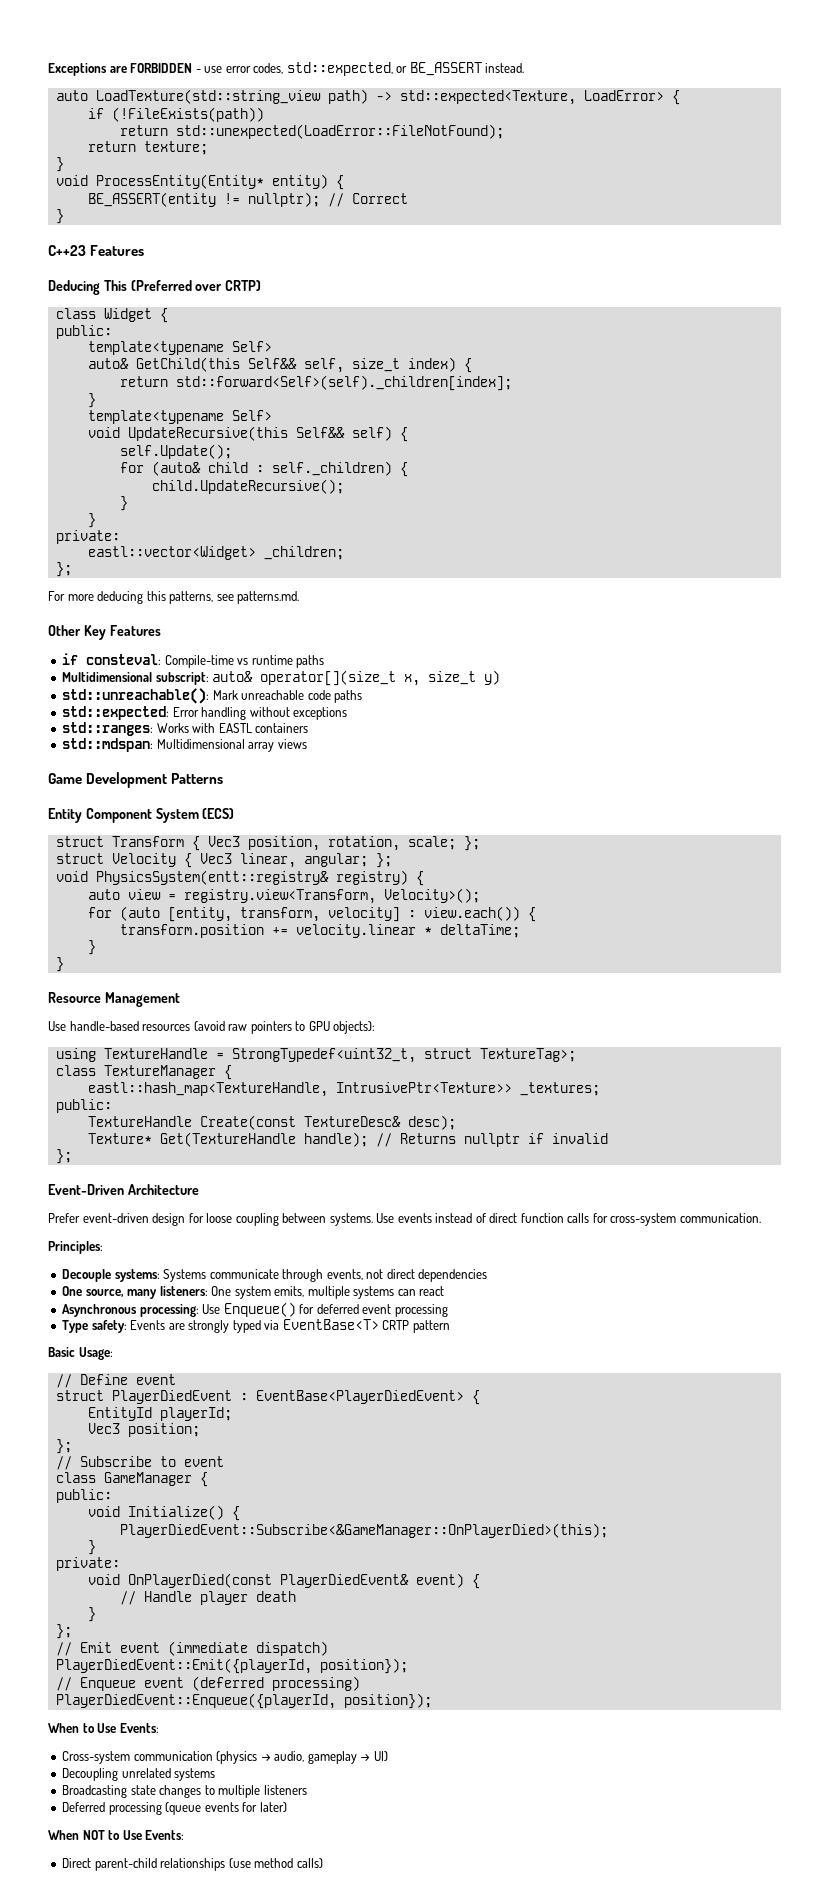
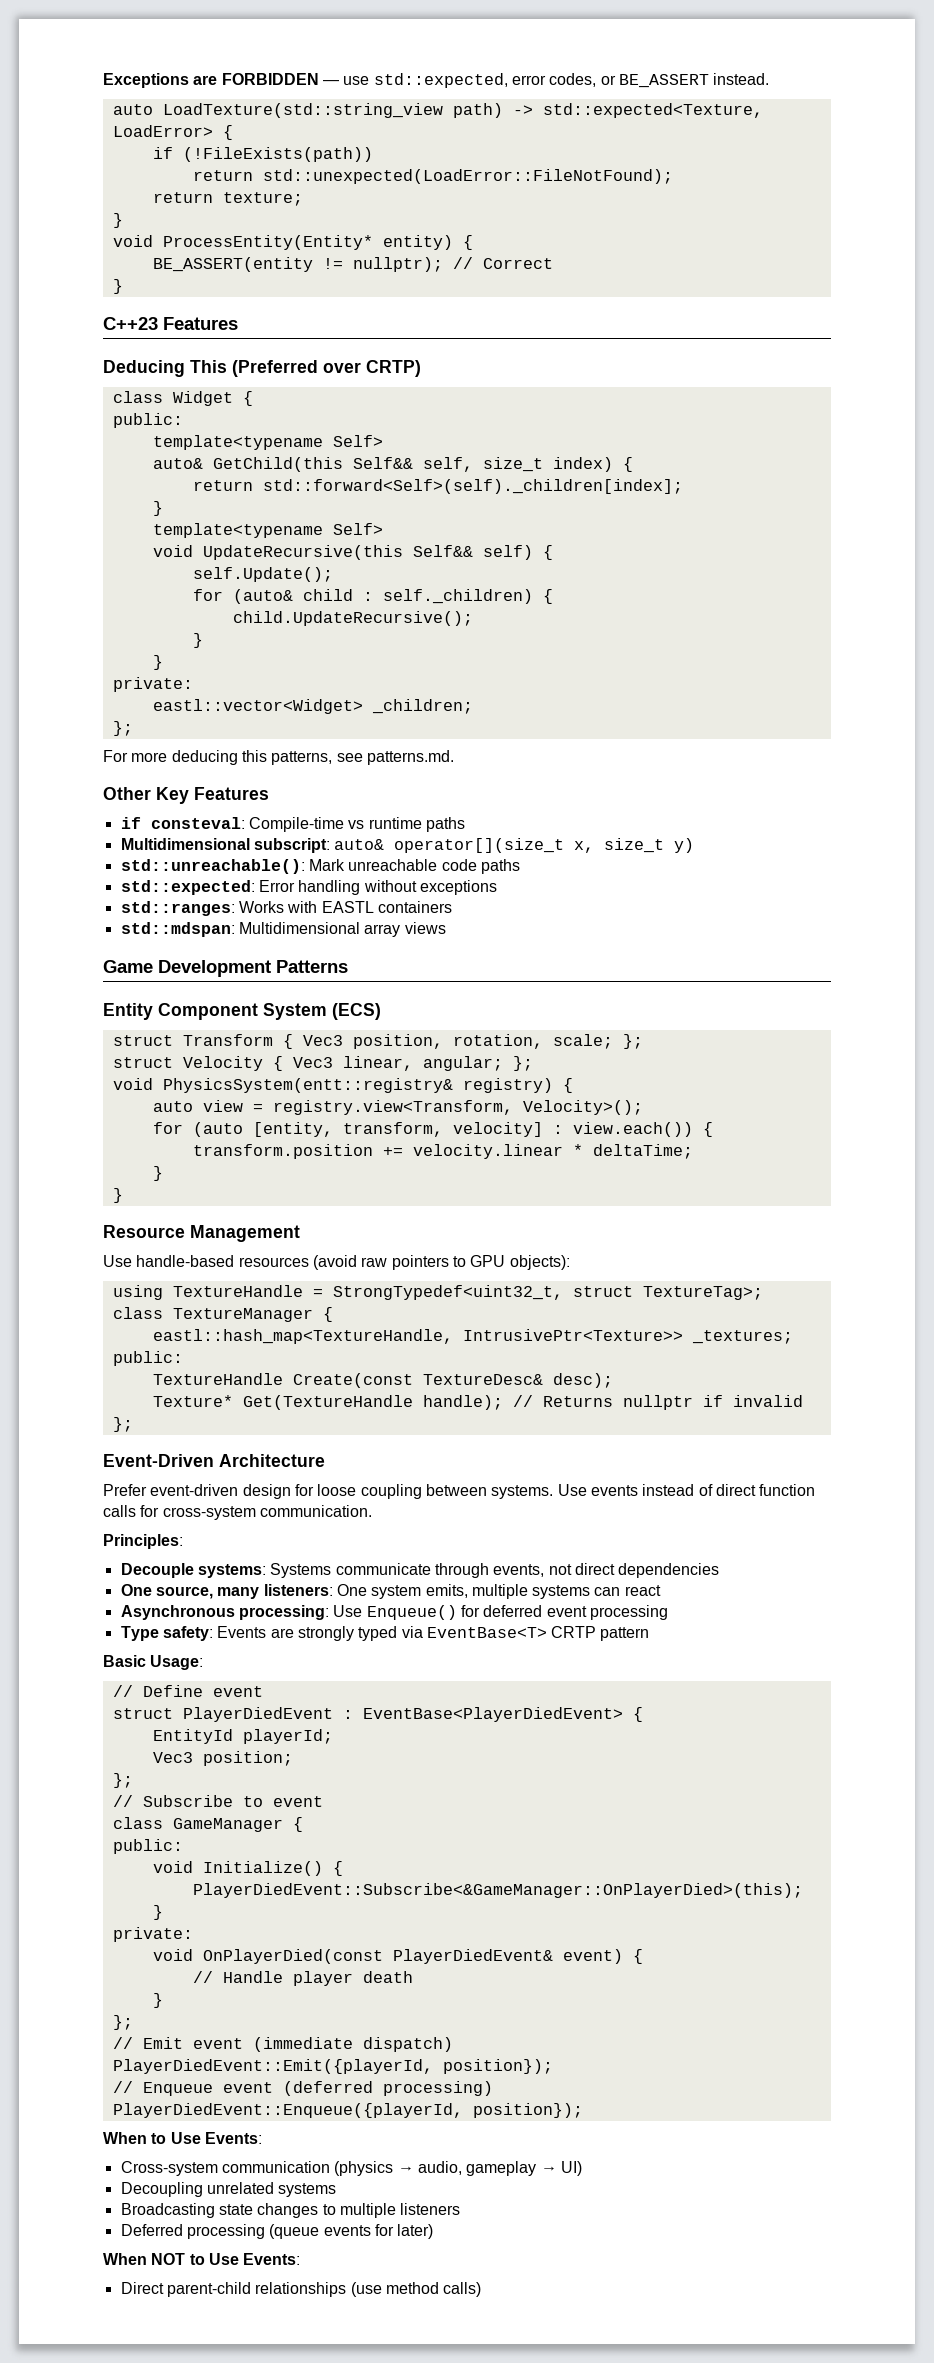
[195,66,223,73] - use -> [322,73,508,88] — use std::expected,
[286,62,393,76] std::expected, -> (597, 80) none

